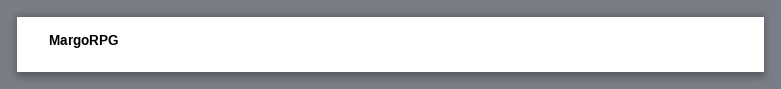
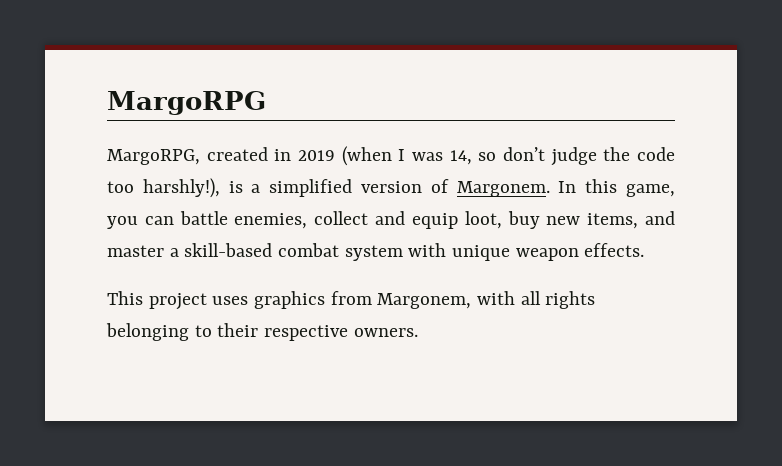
(119, 41) none -> [107,146,676,166] [107,178,675,198] [107,211,675,229] [107,243,645,261] [107,291,596,310] [106,323,418,341] // MargoRPG, created in 2019 (when I was 14, so don’t judge the code too harshly!), is a simplified version of Margonem. In this game, you can battle enemies, collect and equip loot, buy new items, and master a skill-based combat system with unique weapon effects. // This project uses graphics from Margonem, with all rights belonging to their respective owners.

